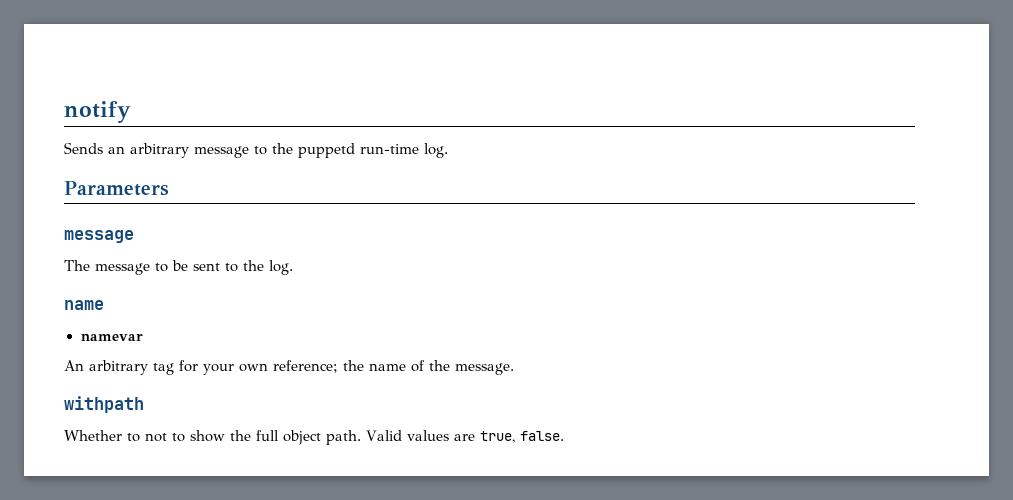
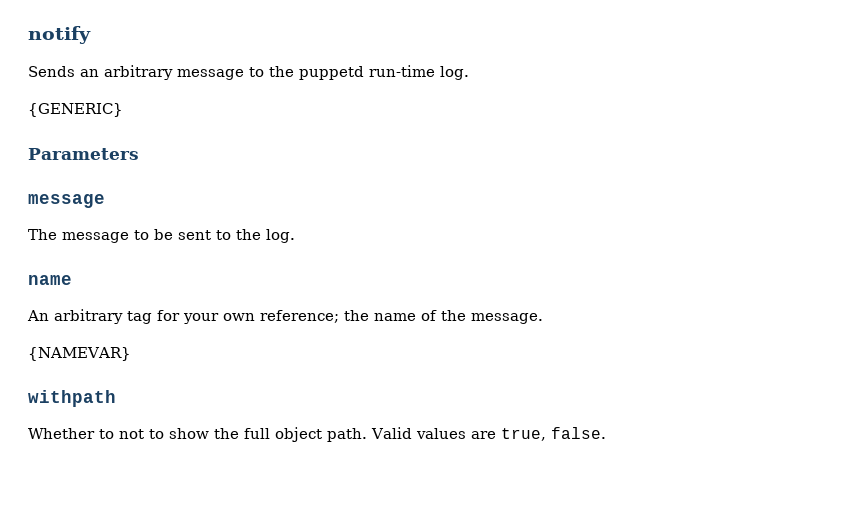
(448, 150) none -> [28,103,123,117] // {GENERIC}
[80,333,143,341] // namevar -> (72, 280) none
(514, 369) none -> [28,347,131,361] // {NAMEVAR}

